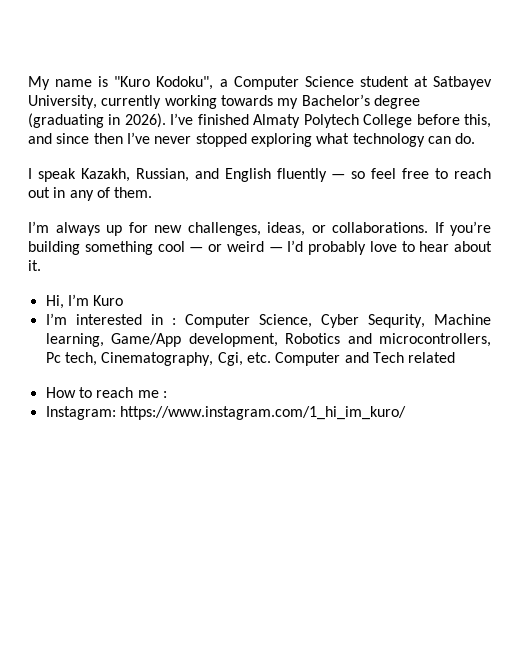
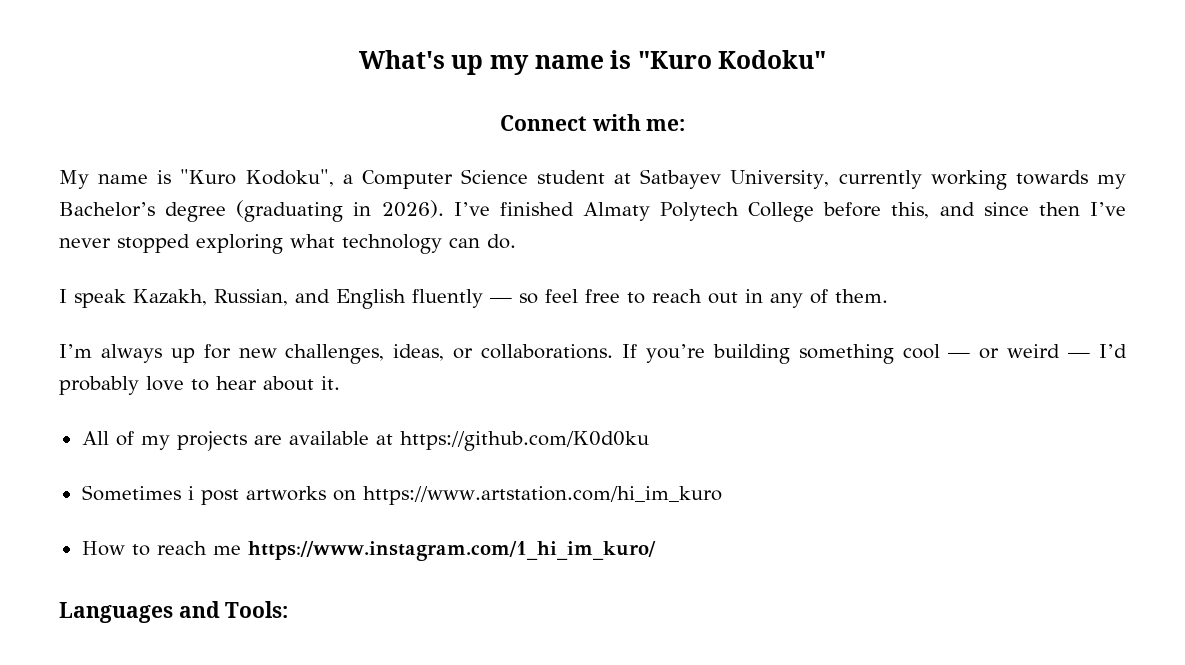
(28, 83) none -> [358,50,827,75] [499,114,686,131] What's up my name is "Kuro Kodoku" // Connect with me: //
[45,294,124,309] [45,313,492,328] [45,333,491,347] [45,352,456,366] Hi, I’m Kuro // I’m interested in : Computer Science, Cyber Sequrity, Machine learning, Game/App development, Robotics and microcontrollers, Pc tech, Cinematography, Cgi, etc. Computer and Tech related -> [81,431,649,451] [81,485,722,505] All of my projects are available at https://github.com/K0d0ku // Sometimes i post artworks on https://www.artstation.com/hi_im_kuro
[162,391,167,398] [45,406,406,420] : // Instagram: https://www.instagram.com/1_hi_im_kuro/ -> [247,541,656,561] [59,601,289,623] https://www.instagram.com/1_hi_im_kuro/ // Languages and Tools:

